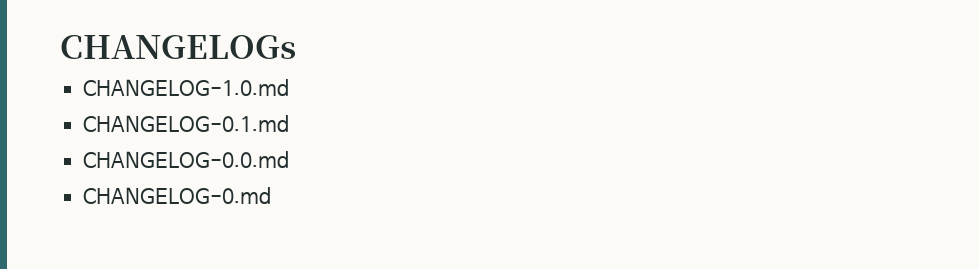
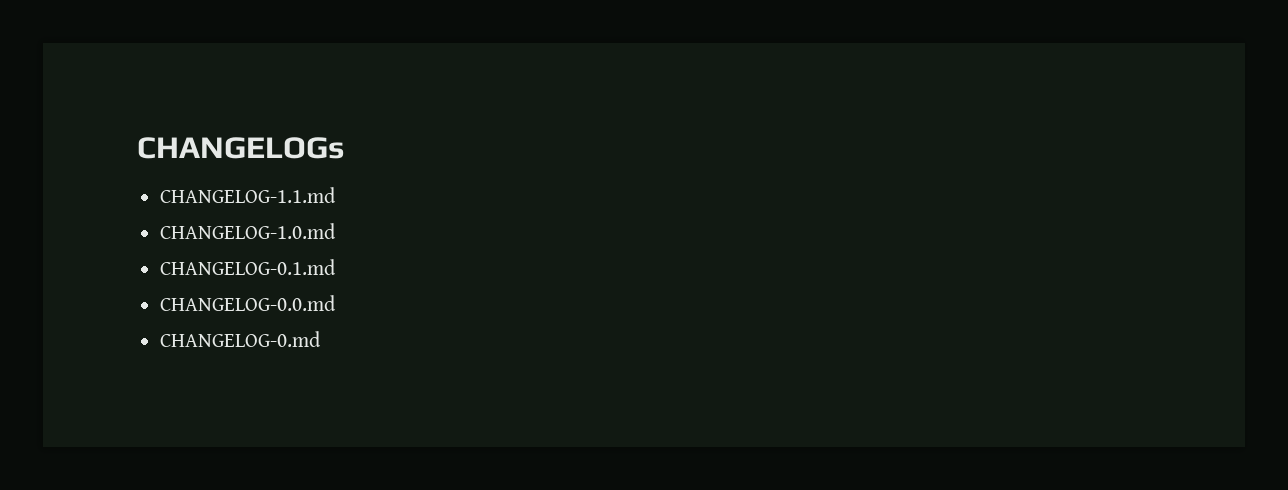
(296, 47) none -> [160,187,337,203] // CHANGELOG-1.1.md

